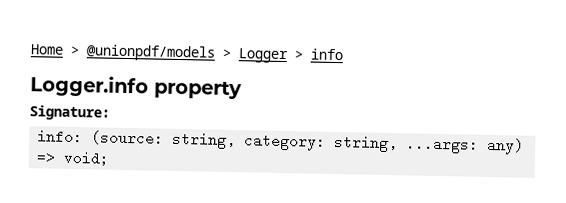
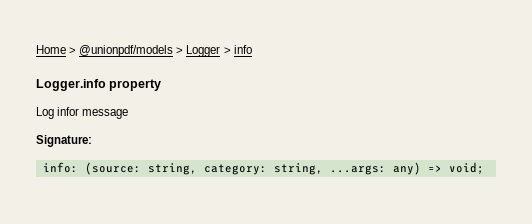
(242, 90) none -> [36,107,129,119] // Log infor message

